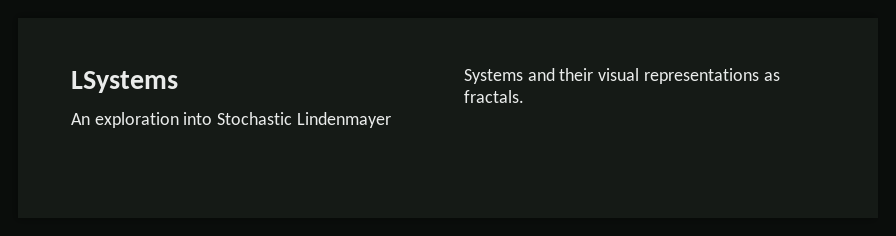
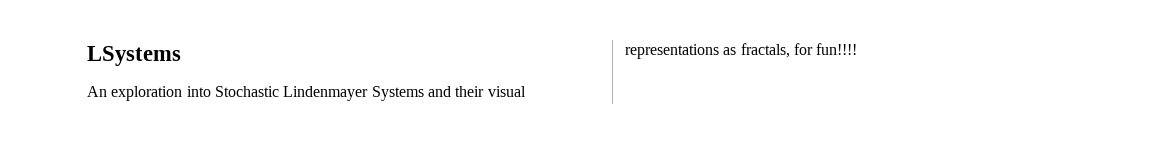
[464,90,524,103] fractals. -> [740,43,858,58] fractals, for fun!!!!

